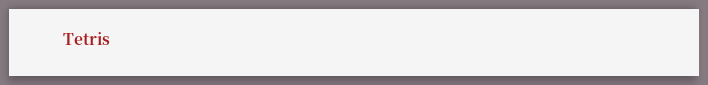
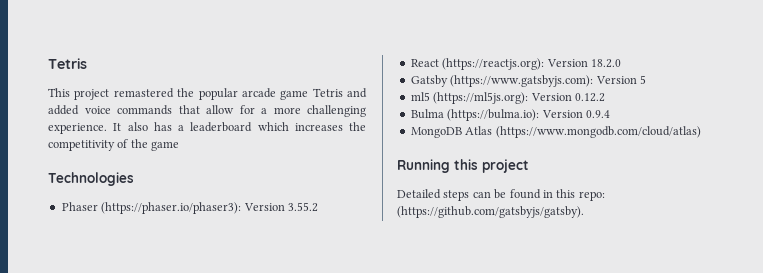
[63,32,110,45] Tetris -> [48,58,87,69] [48,88,367,100] [48,105,366,117] [48,122,366,134] [48,139,180,151] [48,172,134,186] [61,202,318,214] [410,58,621,70] [410,75,646,87] [410,92,605,104] [410,109,610,121] [410,126,701,138] [397,159,529,173] [397,189,605,201] [397,206,584,218] Tetris // This project remastered the popular arcade game Tetris and added voice commands that allow for a more challenging experience. It also has a leaderboard which increases the competitivity of the game // Technologies // Phaser (https://phaser.io/phaser3): Version 3.55.2 // React (https://reactjs.org): Version 18.2.0 // Gatsby (https://www.gatsbyjs.com): Version 5 // ml5 (https://ml5js.org): Version 0.12.2 // Bulma (https://bulma.io): Version 0.9.4 // MongoDB Atlas (https://www.mongodb.com/cloud/atlas) // Running this project // Detailed steps can be found in this repo: (https://github.com/gatsbyjs/gatsby).

